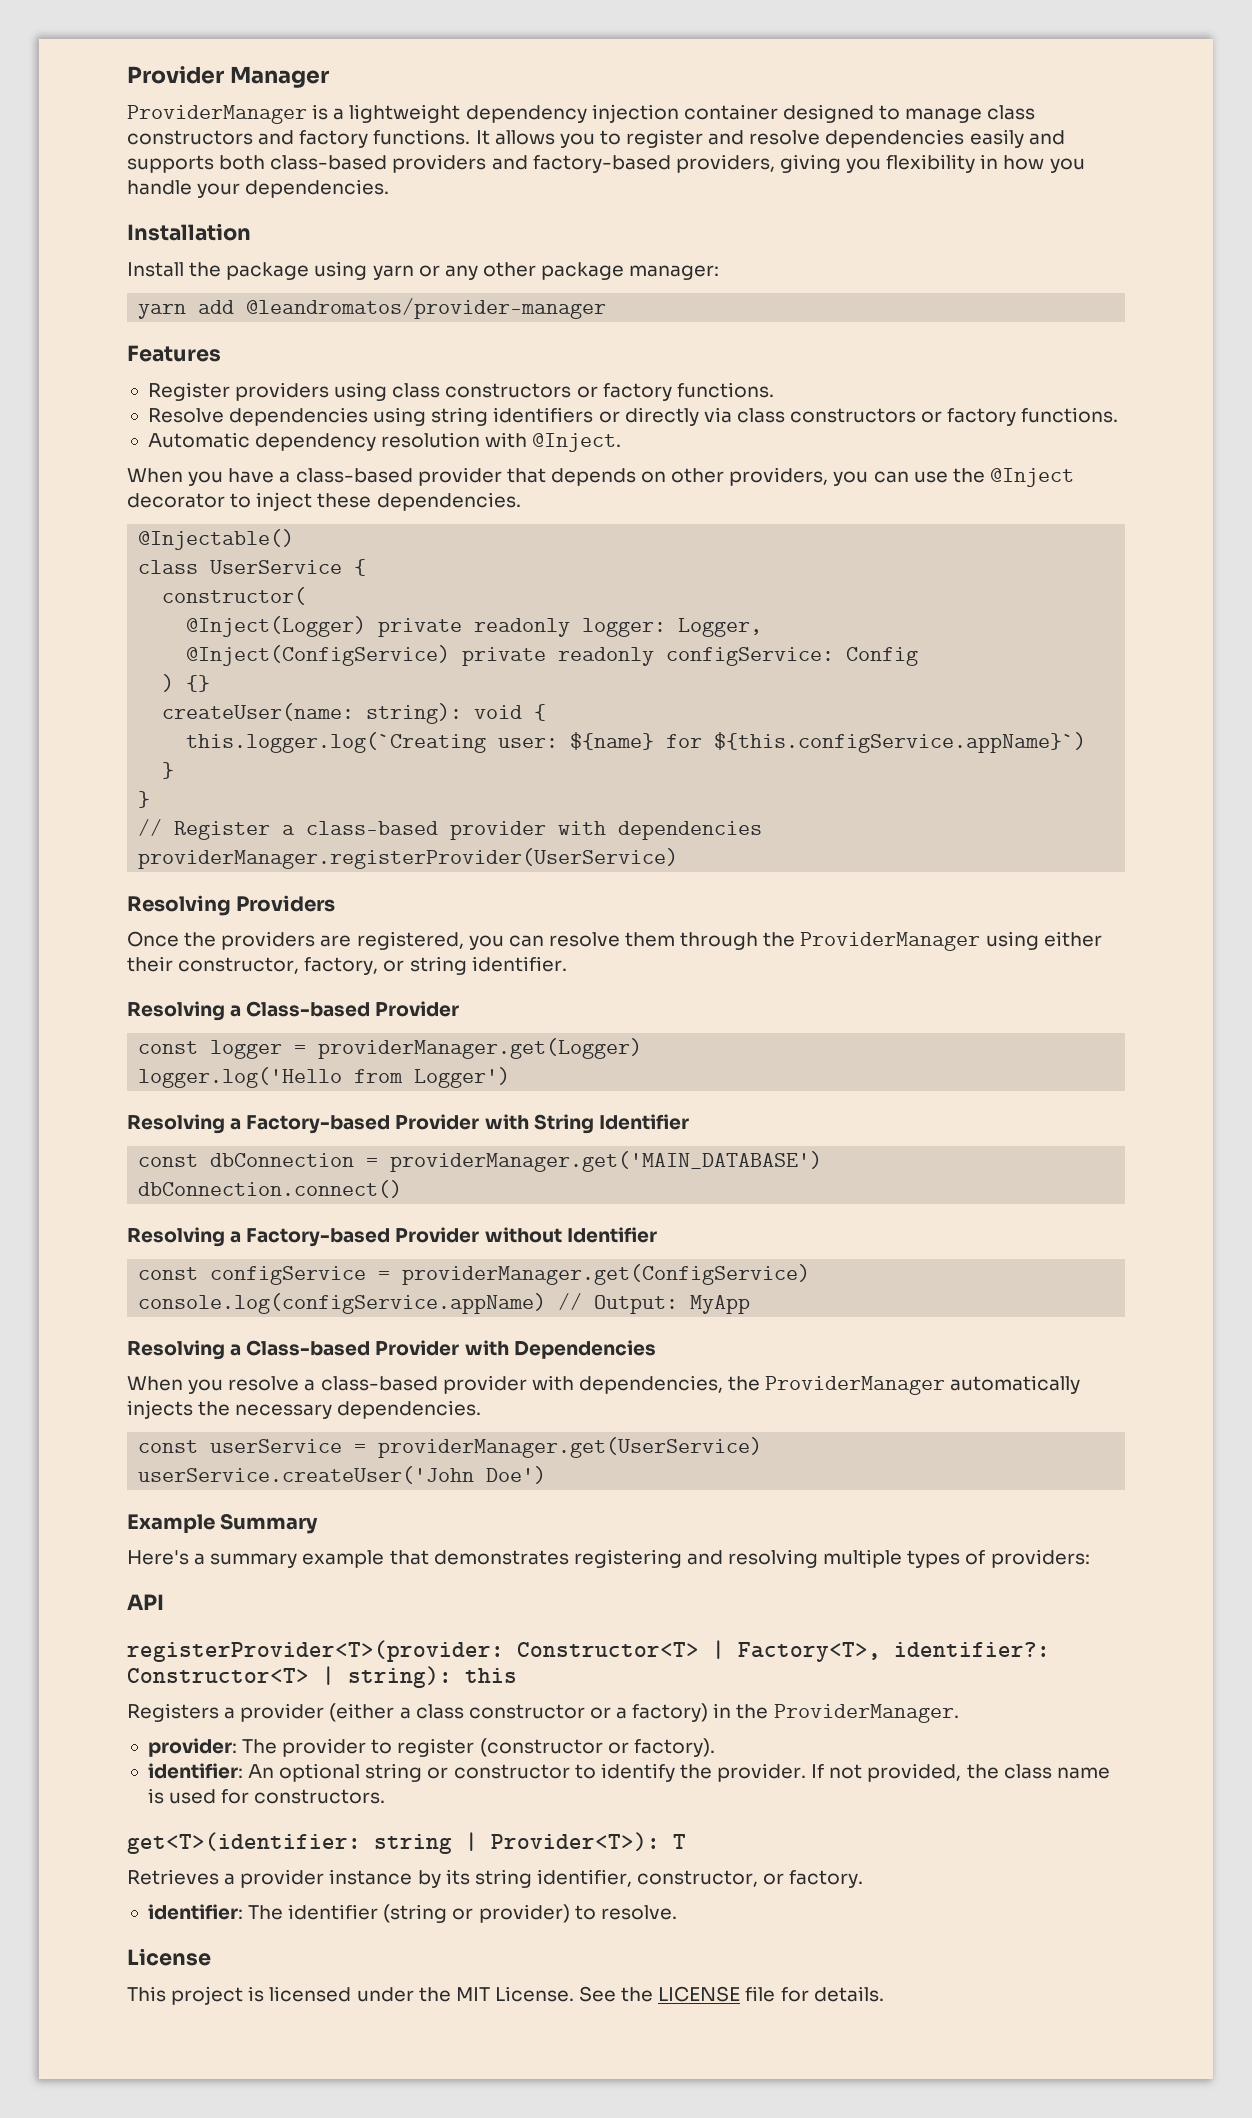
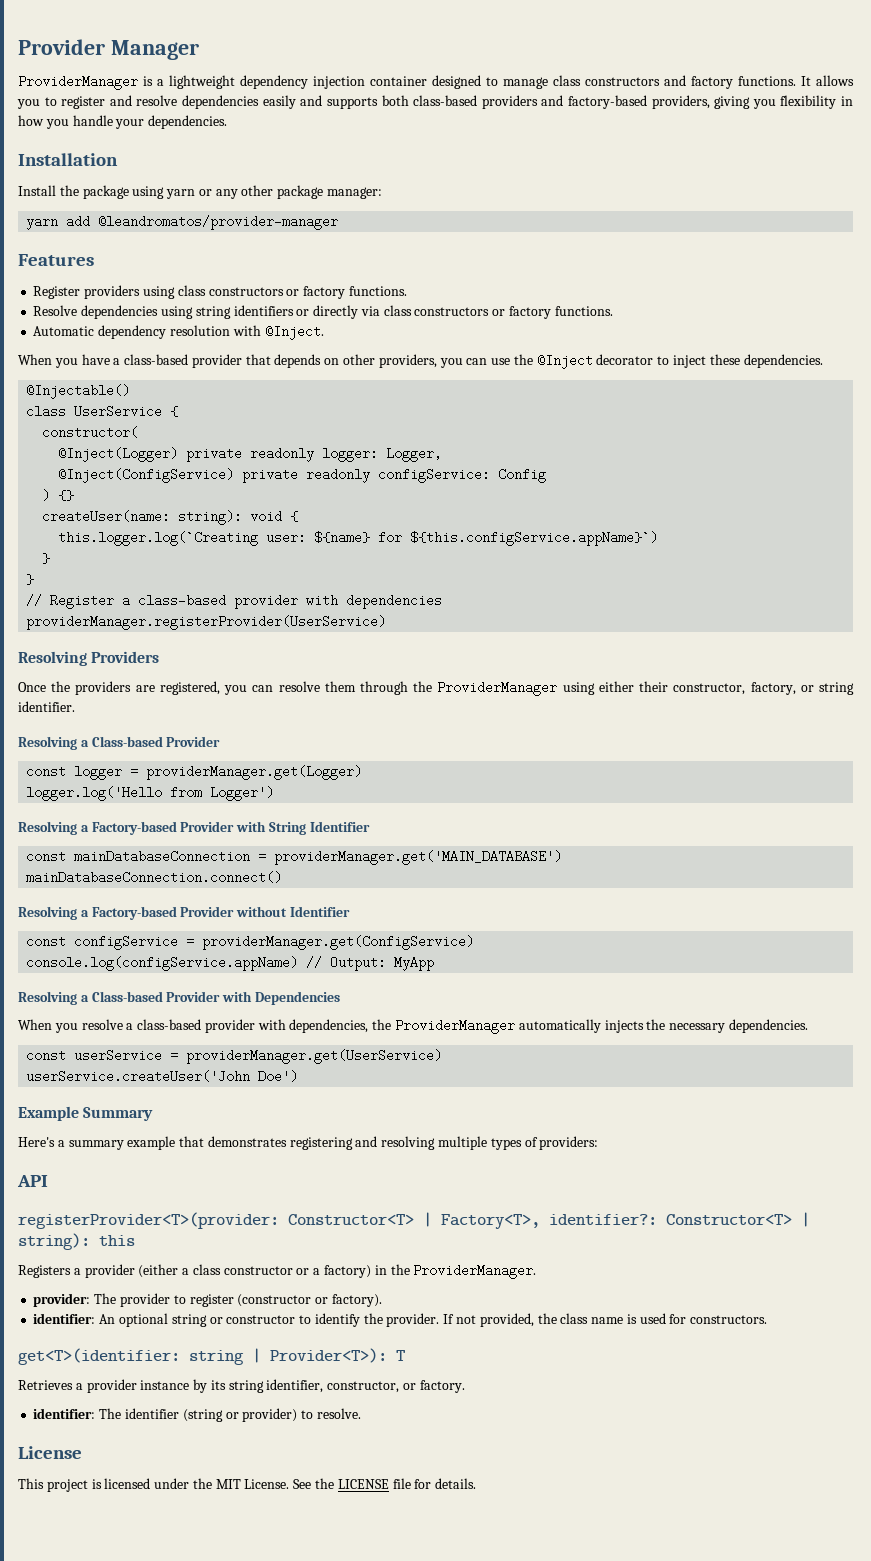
[210,1153,355,1167] dbConnection -> [74,850,251,863] mainDatabaseConnection
[138,1180,403,1198] dbConnection.connect() -> [26,871,283,884] mainDatabaseConnection.connect()

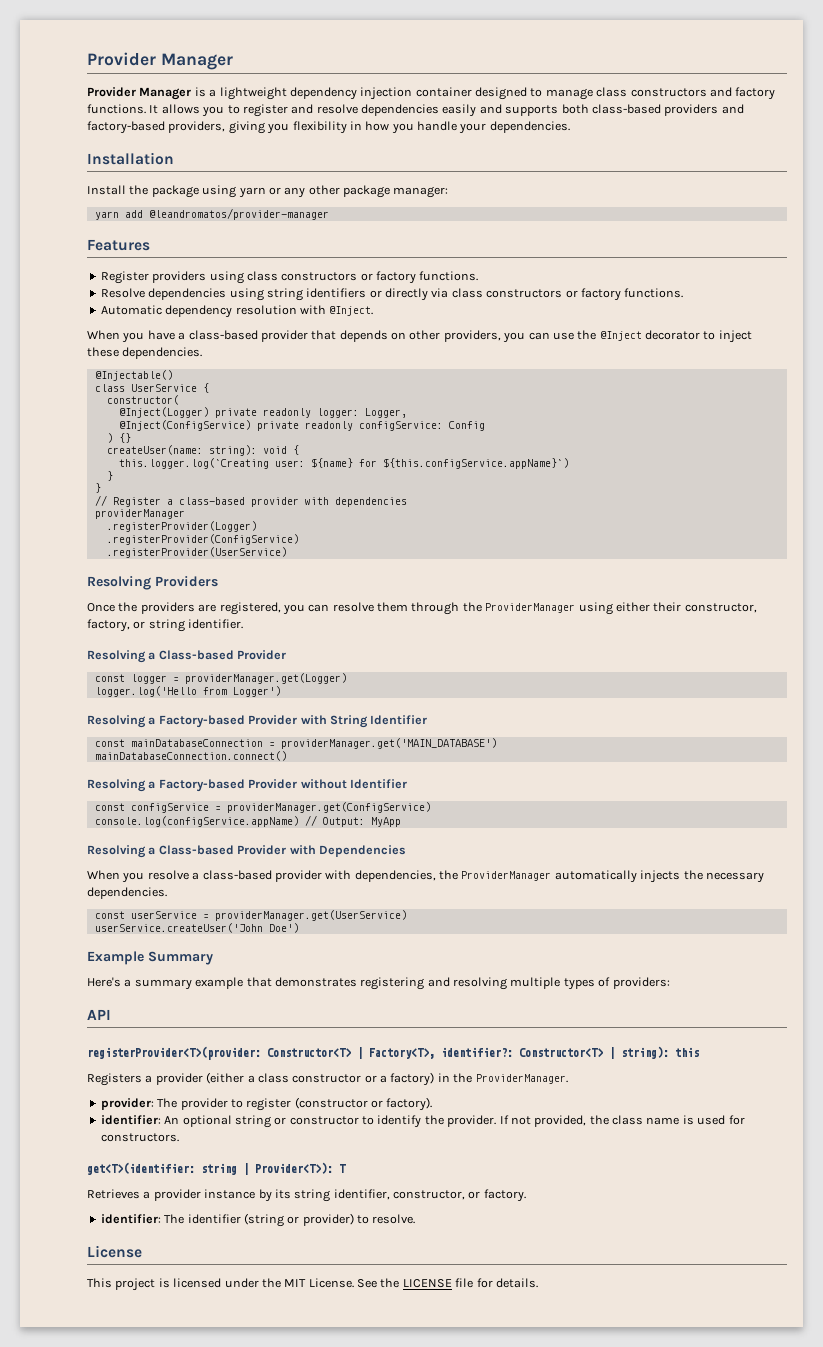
[18,75,138,90] ProviderManager -> [87,87,192,100] Provider Manager
[26,615,387,630] providerManager.registerProvider(UserService) -> [94,509,185,519] [106,521,257,532] [106,534,299,545] [106,547,287,558] providerManager // .registerProvider(Logger) // .registerProvider(ConfigService) // .registerProvider(UserService)

